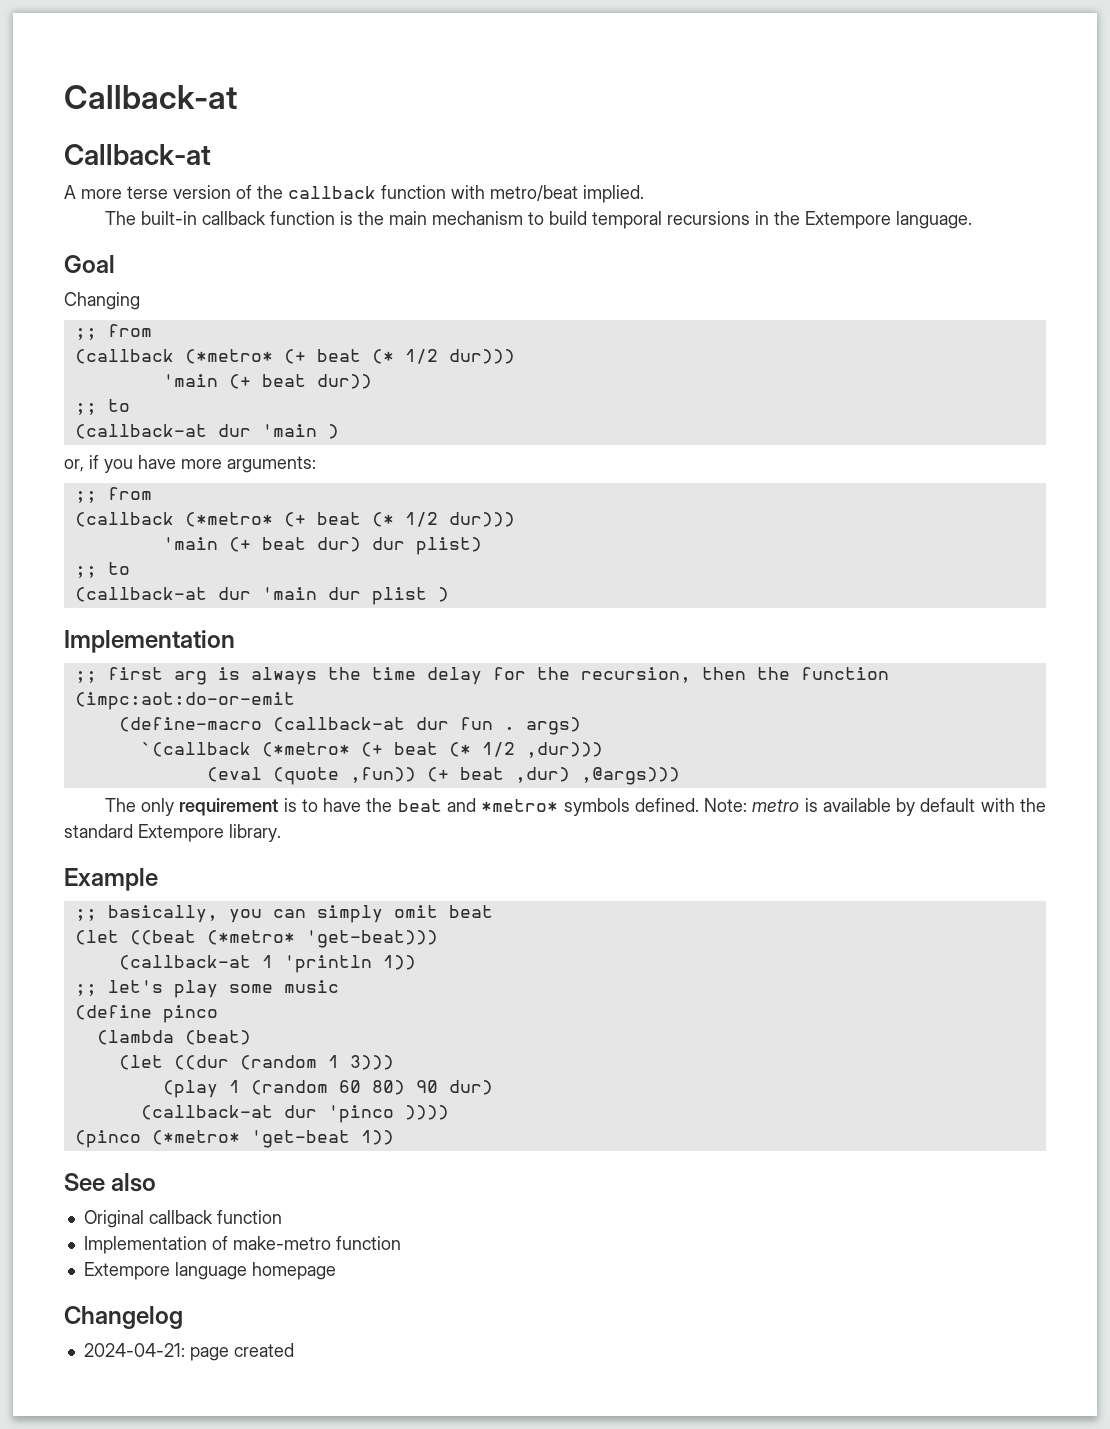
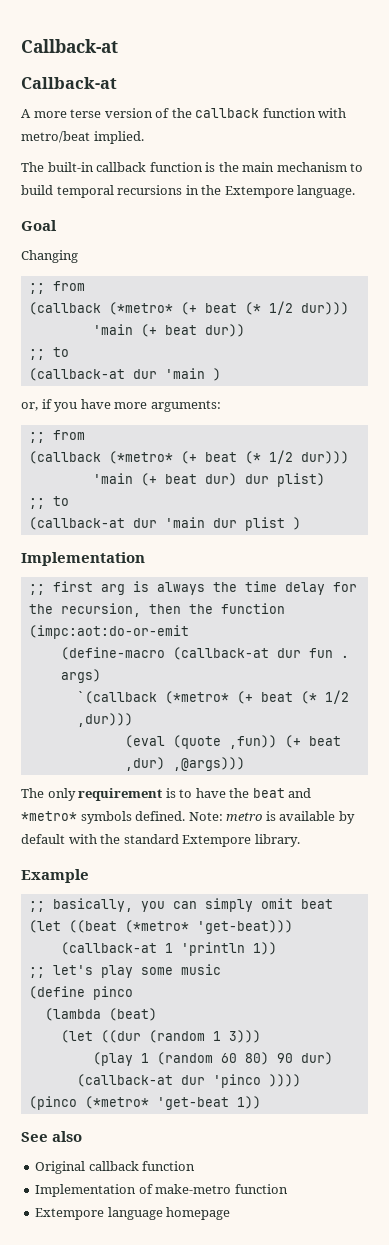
[64,1306,183,1329] [83,1343,294,1361] // Changelog // 2024-04-21: page created -> (231, 1213) none

